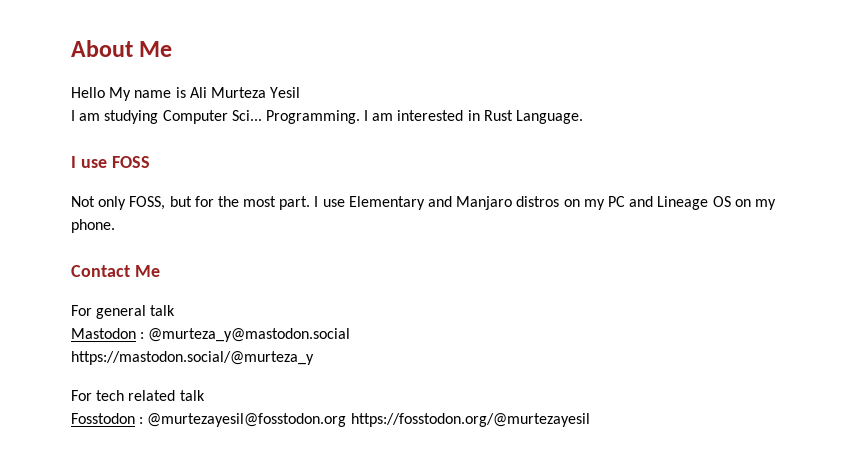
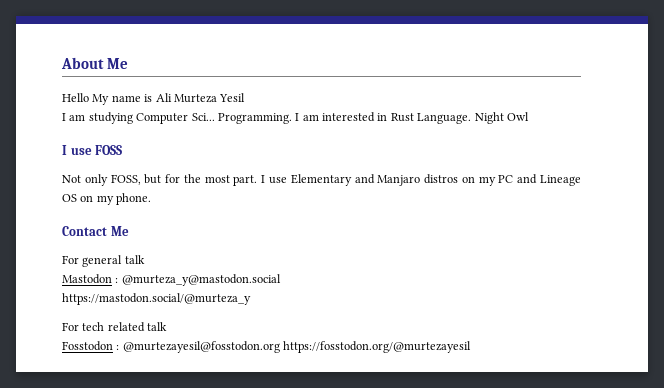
(584, 117) none -> [474,112,529,124] Night Owl

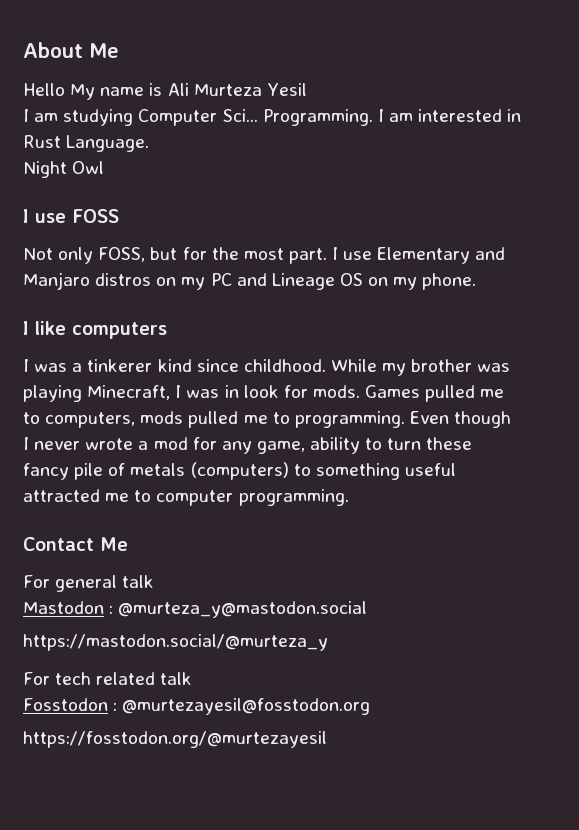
(472, 118) none -> (150, 143) //
(152, 199) none -> [23,321,167,339] [23,359,511,376] [23,385,505,402] [23,411,512,428] [23,437,473,454] [23,462,456,480] [23,489,349,506] // I like computers // I was a tinkerer kind since childhood. While my brother was playing Minecraft, I was in look for mods. Games pulled me to computers, mods pulled me to programming. Even though I never wrote a mod for any game, ability to turn these fancy pile of metals (computers) to something useful attracted me to computer programming.
(280, 347) none -> (371, 706) //

